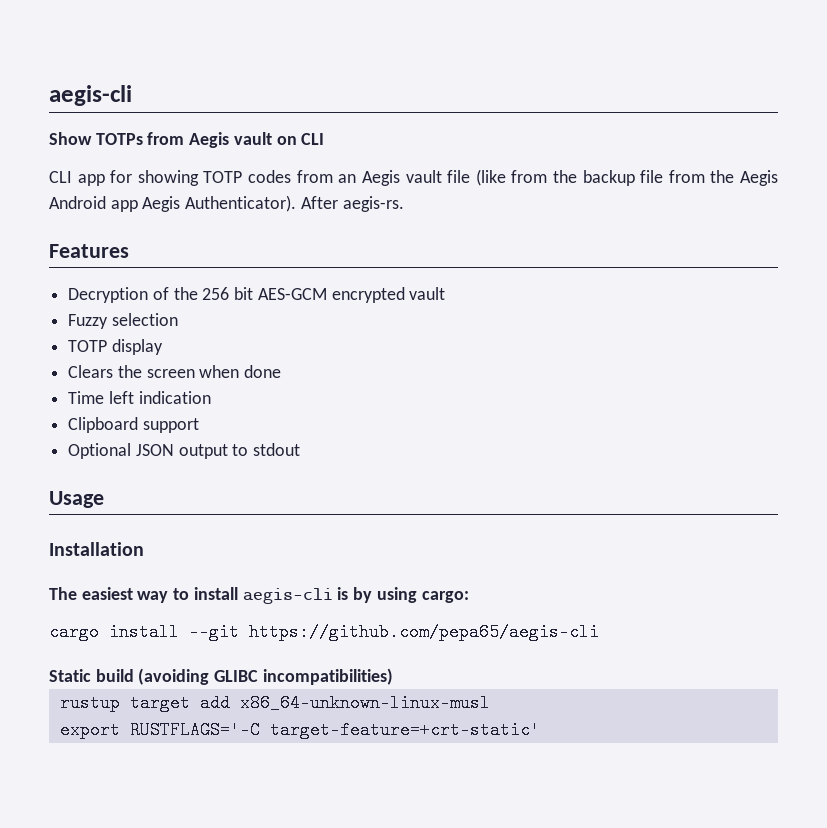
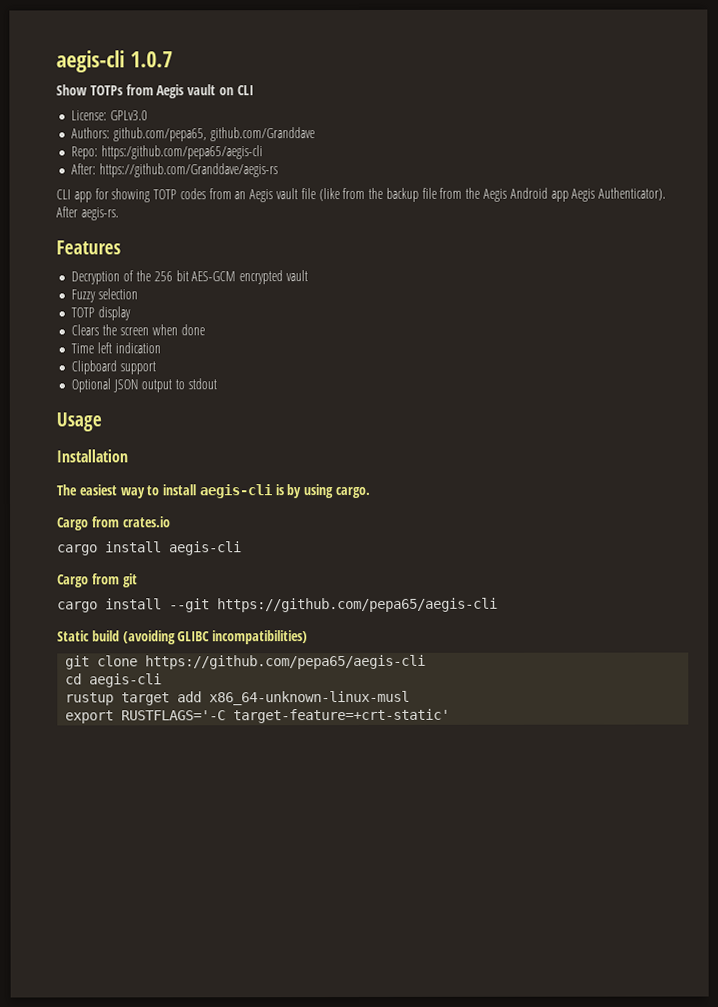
[49,85,132,106] aegis-cli -> [56,50,173,73] aegis-cli 1.0.7
(325, 139) none -> [71,110,149,121] [71,127,315,142] [71,145,264,160] [71,163,279,178] // License: GPLv3.0 // Authors: github.com/pepa65, github.com/Granddave // Repo: https:/github.com/pepa65/aegis-cli // After: https://github.com/Granddave/aegis-rs
[421,591,469,603] cargo: -> [335,486,371,499] [57,516,171,531] [57,541,242,556] [57,573,138,588] cargo. // Cargo from crates.io // cargo install aegis-cli // Cargo from git
(393, 676) none -> [65,654,427,670] [65,673,163,688] // git clone https://github.com/pepa65/aegis-cli // cd aegis-cli

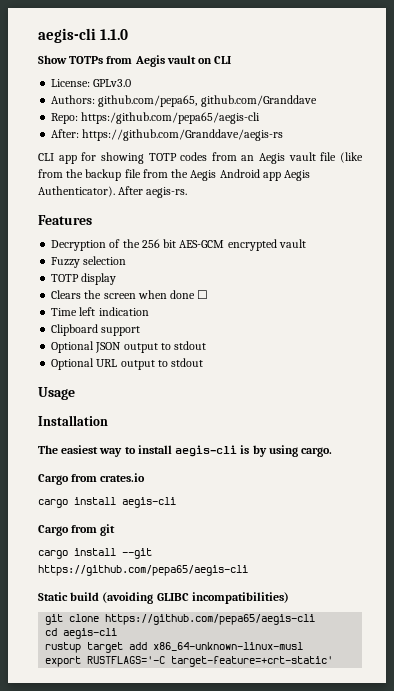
[56,50,173,73] aegis-cli 1.0.7 -> [38,28,129,43] aegis-cli 1.1.0
(205, 330) none -> [197,290,209,299] ☐
(217, 384) none -> [51,358,204,370] // Optional URL output to stdout

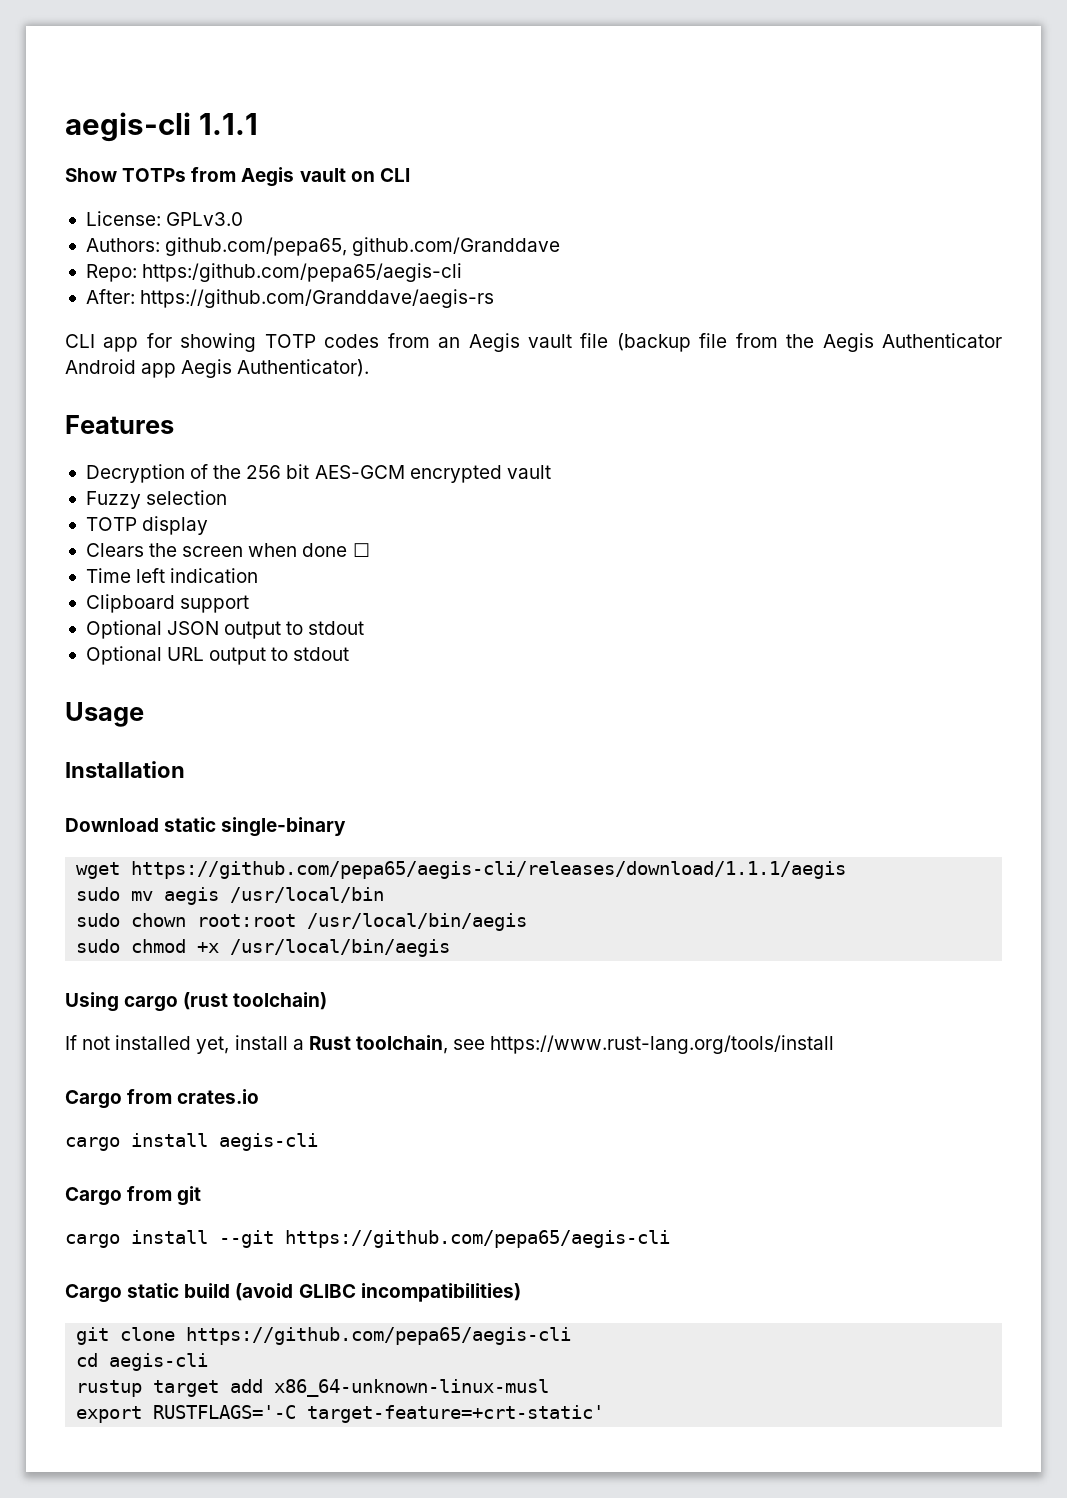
[38,28,129,43] aegis-cli 1.1.0 -> [65,112,258,142] aegis-cli 1.1.1
[339,152,363,163] [38,169,122,181] (like from the backup -> [616,333,691,352] (backup
(217, 175) none -> [882,333,1002,348] Authenticator
[118,186,188,198] After aegis-rs. -> (370, 368) none
[38,445,333,457] The easiest way to install aegis-cli is by using cargo. -> [65,817,347,837] [76,861,847,879] [76,887,385,905] [76,913,528,931] [76,939,451,957] [65,992,328,1012] [65,1035,835,1054] Download static single-binary // wget https://github.com/pepa65/aegis-cli/releases/download/1.1.1/aegis // sudo mv aegis /usr/local/bin // sudo chown root:root /usr/local/bin/aegis // sudo chmod +x /usr/local/bin/aegis // Using cargo (rust toolchain) // If not installed yet, install a Rust toolchain, see https://www.rust-lang.org/tools/install
[38,592,154,604] Static build (avoiding -> [65,1283,294,1303] Cargo static build (avoid

